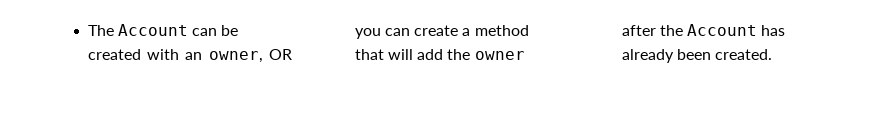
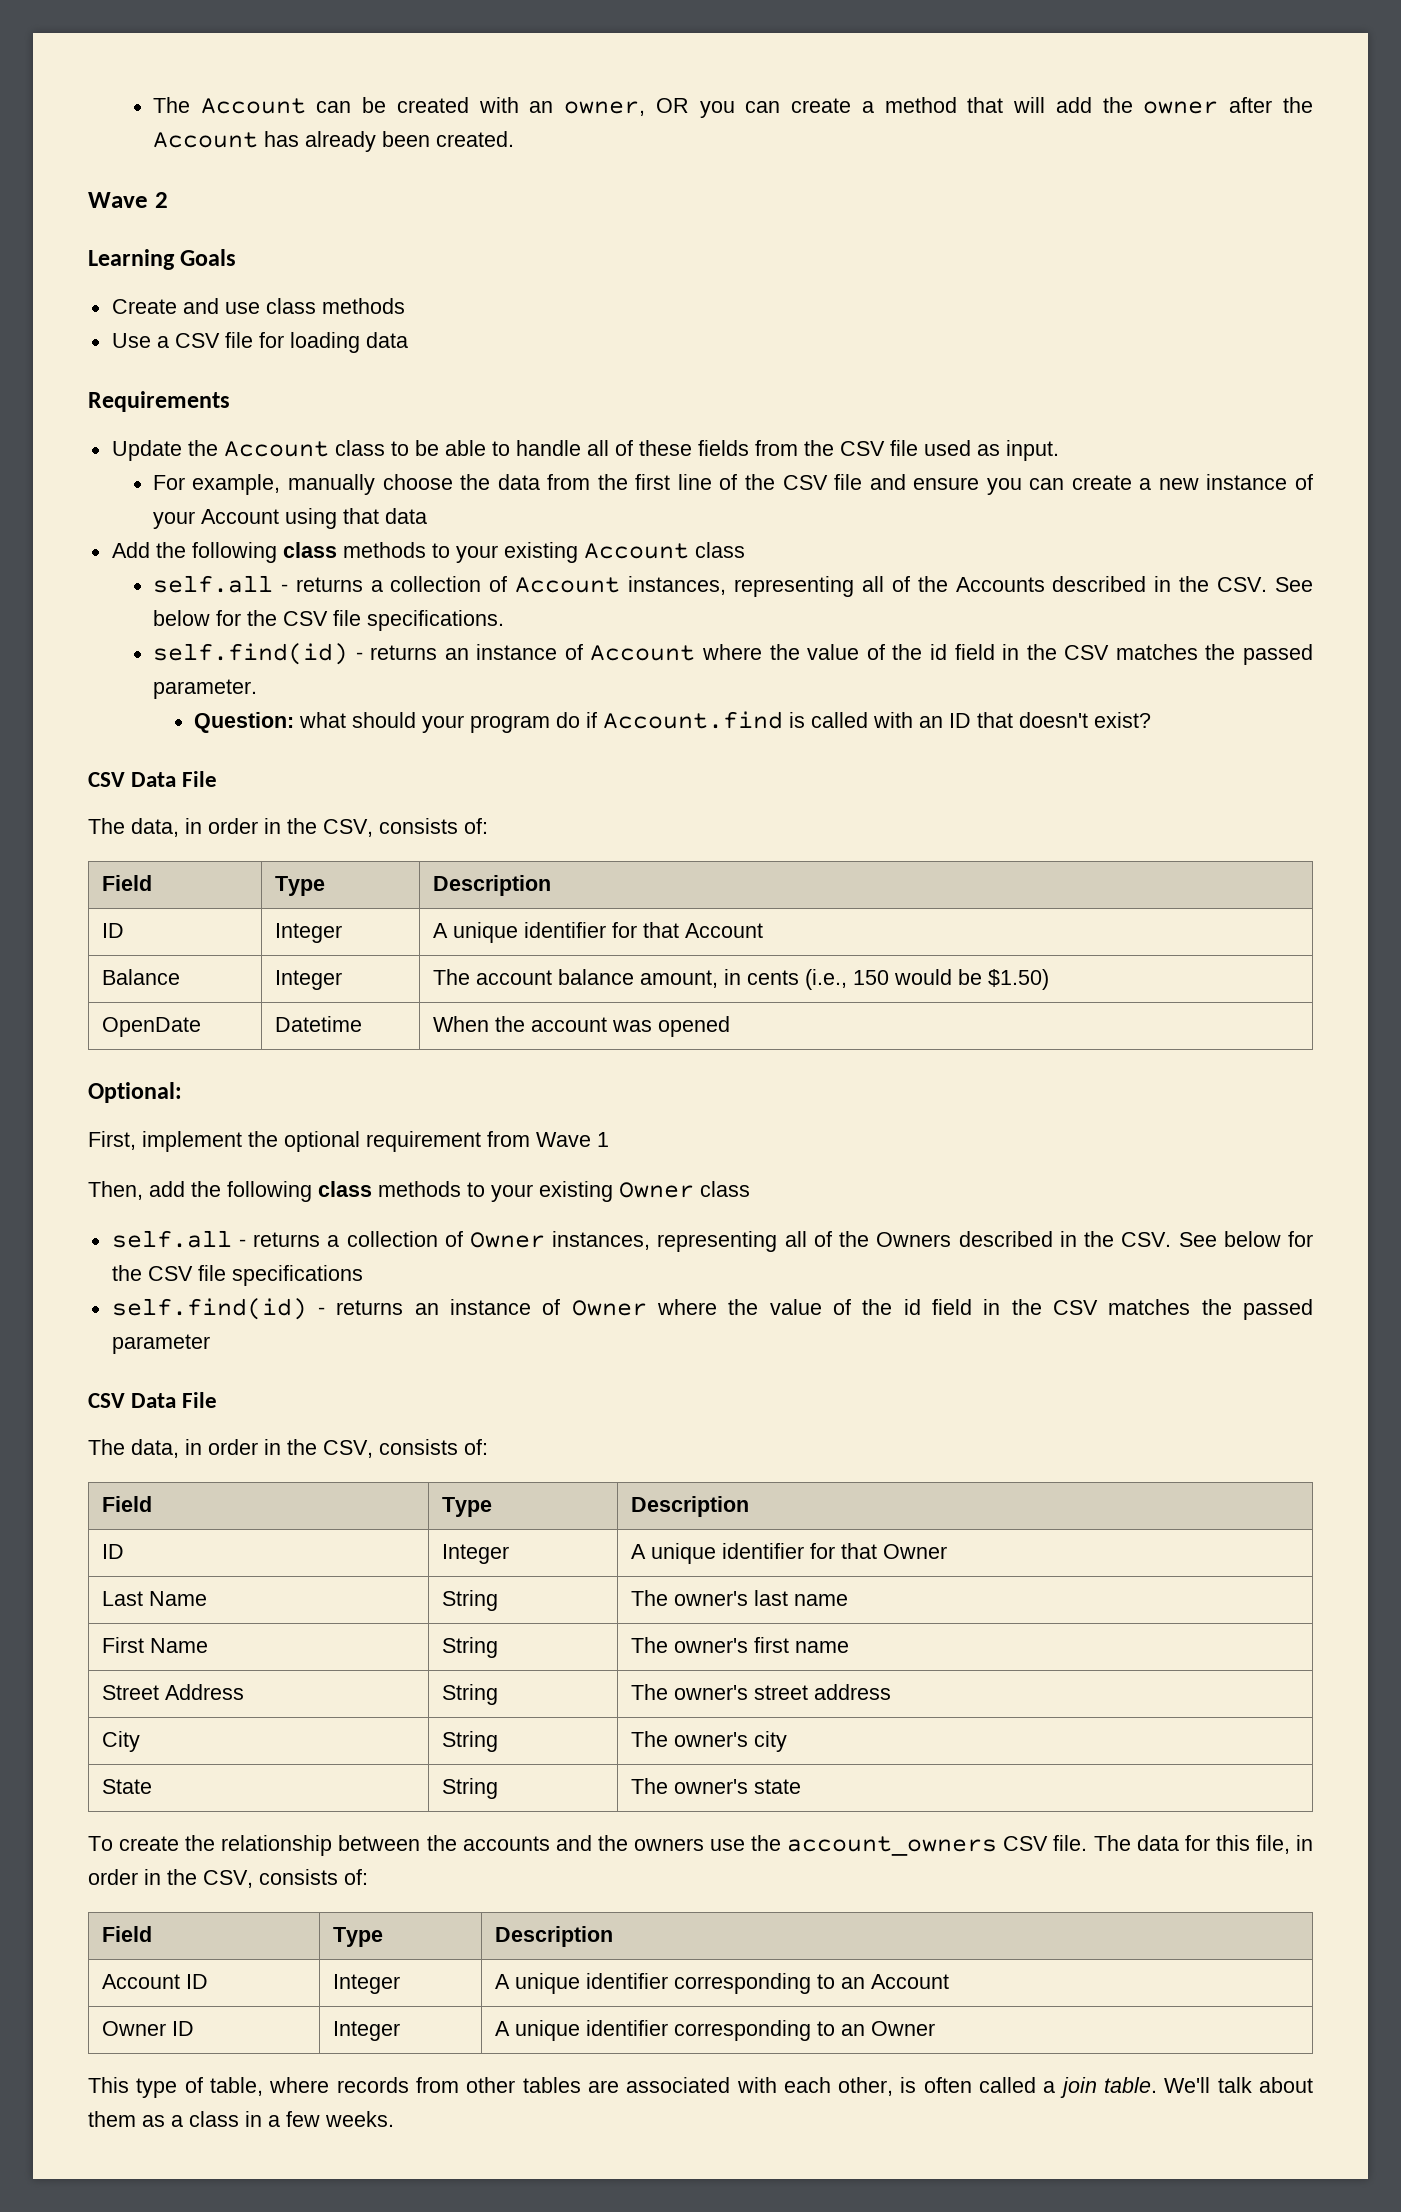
(773, 54) none -> [88,192,168,208] [88,249,237,270] [111,298,405,314] [111,332,408,353] [88,391,230,412] [111,440,1059,461] [152,474,1313,495] [152,508,427,529] [111,542,745,563] [152,575,1313,597] [152,610,504,631] [152,643,1314,665] [152,679,257,699] [194,711,1152,733] [88,771,218,787] [88,818,488,837] [102,875,153,891] [275,876,326,896] [433,875,552,896] [102,923,125,938] [275,923,343,943] [433,922,764,943] [102,969,181,985] [275,970,343,990] [433,969,1050,990] [102,1017,202,1037] [275,1016,363,1032] [433,1016,731,1037] [88,1082,182,1103] [88,1131,609,1152] [88,1181,750,1202] [111,1230,1313,1252] [111,1265,363,1286] [111,1298,1313,1320] [111,1334,210,1354] [88,1392,218,1408] [88,1439,488,1458] [102,1496,153,1512] [442,1497,493,1517] [631,1496,750,1517] [102,1544,125,1559] [442,1544,510,1564] [631,1543,948,1564] [102,1591,208,1606] [442,1590,499,1611] [631,1590,849,1606] [102,1637,209,1653] [442,1637,499,1658] [631,1637,850,1653] [102,1684,245,1700] [442,1684,499,1705] [631,1684,892,1700] [102,1731,141,1752] [442,1731,499,1752] [631,1731,788,1752] [102,1779,153,1794] [442,1778,499,1799] [631,1778,802,1794] [88,1835,1313,1856] [88,1869,368,1888] [102,1926,153,1942] [333,1927,384,1947] [495,1926,614,1947] [102,1974,209,1989] [333,1974,401,1994] [495,1973,950,1994] [102,2021,195,2036] [333,2021,401,2041] [495,2020,936,2041] [88,2077,1314,2098] [88,2111,394,2127] // Wave 2 // Learning Goals // Create and use class methods // Use a CSV file for loading data // Requirements // Update the Account class to be able to handle all of these fields from the CSV file used as input. // For example, manually choose the data from the first line of the CSV file and ensure you can create a new instance of your Account using that data // Add the following class methods to your existing Account class // self.all - returns a collection of Account instances, representing all of the Accounts described in the CSV. See below for the CSV file specifications. // self.find(id) - returns an instance of Account where the value of the id field in the CSV matches the passed parameter. // Question: what should your program do if Account.find is called with an ID that doesn't exist? // CSV Data File // The data, in order in the CSV, consists of: // Field | Type | Description // ID | Integer | A unique identifier for that Account // Balance | Integer | The account balance amount, in cents (i.e., 150 would be $1.50) // OpenDate | Datetime | When the account was opened // Optional: // First, implement the optional requirement from Wave 1 // Then, add the following class methods to your existing Owner class // self.all - returns a collection of Owner instances, representing all of the Owners described in the CSV. See below for the CSV file specifications // self.find(id) - returns an instance of Owner where the value of the id field in the CSV matches the passed parameter // CSV Data File // The data, in order in the CSV, consists of: // Field | Type | Description // ID | Integer | A unique identifier for that Owner // Last Name | String | The owner's last name // First Name | String | The owner's first name // Street Address | String | The owner's street address // City | String | The owner's city // State | String | The owner's state // To create the relationship between the accounts and the owners use the account_owners CSV file. The data for this file, in order in the CSV, consists of: // Field | Type | Description // Account ID | Integer | A unique identifier corresponding to an Account // Owner ID | Integer | A unique identifier corresponding to an Owner // This type of table, where records from other tables are associated with each other, is often called a join table. We'll talk about them as a class in a few weeks.

